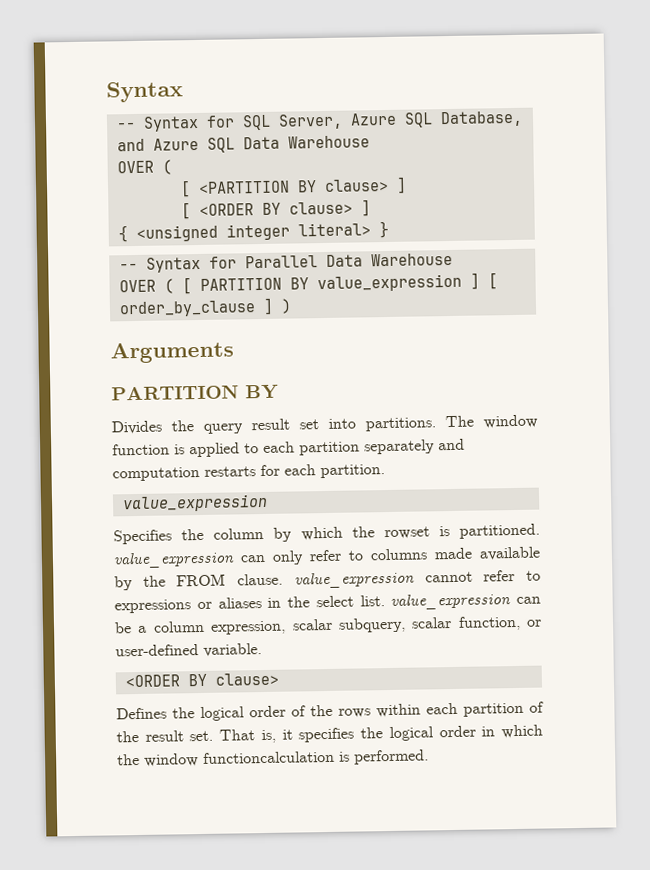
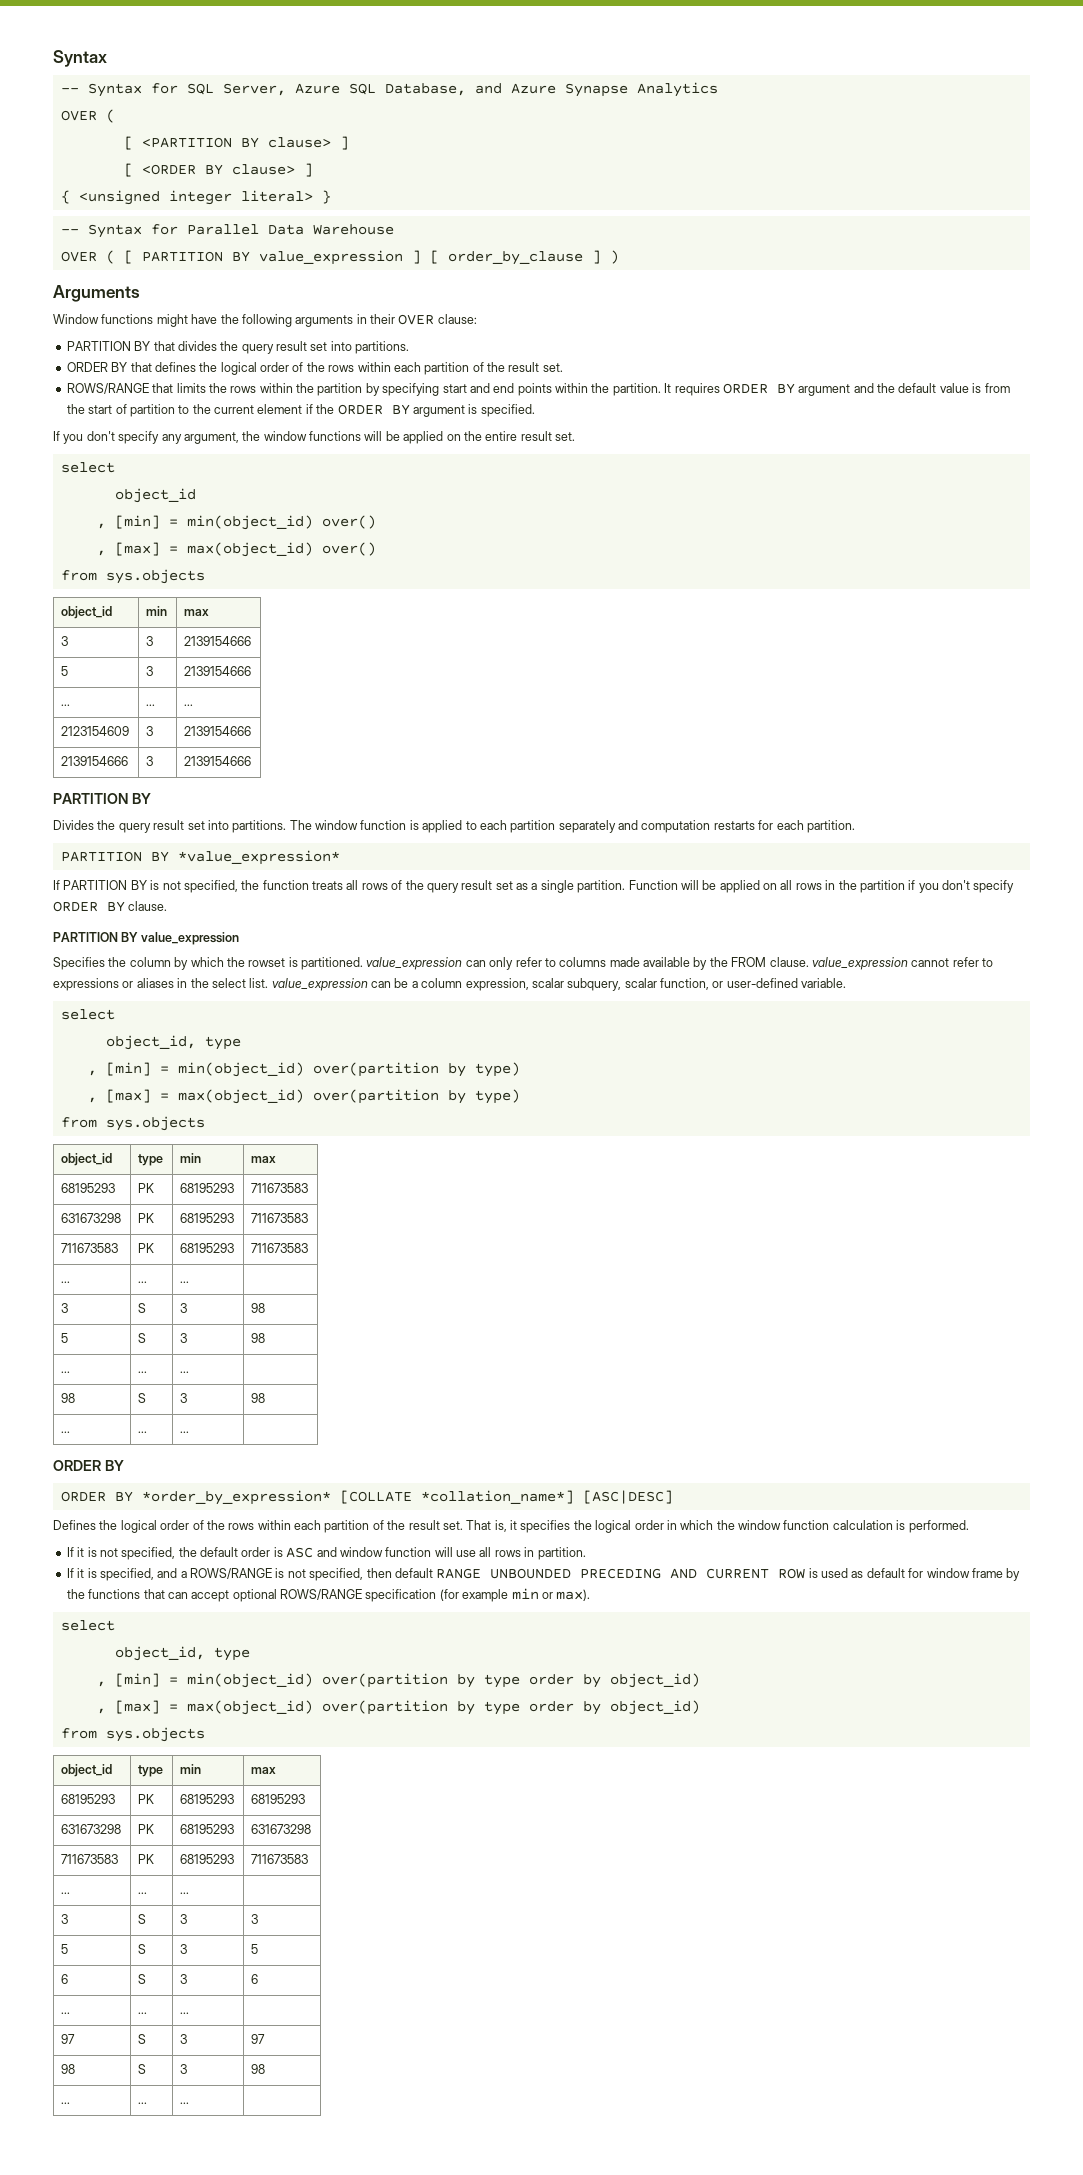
[206,135,370,153] SQL Data Warehouse -> [564,82,718,97] Synapse Analytics
(234, 352) none -> [53,314,477,327] [66,341,410,354] [66,362,563,375] [66,383,1010,396] [66,404,535,417] [53,431,575,444] [60,462,115,473] [114,488,196,503] [96,515,376,530] [96,542,376,557] [60,569,205,584] [61,606,113,619] [146,606,168,616] [184,609,210,616] [61,636,69,646] [146,636,154,646] [184,636,252,646] [61,666,69,676] [146,666,154,676] [184,666,252,676] [61,704,71,706] [146,704,156,706] [184,704,194,706] [61,726,130,736] [146,726,154,736] [184,726,252,736] [61,756,129,766] [146,756,154,766] [184,756,252,766] // Window functions might have the following arguments in their OVER clause: // PARTITION BY that divides the query result set into partitions. // ORDER BY that defines the logical order of the rows within each partition of the result set. // ROWS/RANGE that limits the rows within the partition by specifying start and end points within the partition. It requires ORDER BY argument and the default value is from the start of partition to the current element if the ORDER BY argument is specified. // If you don't specify any argument, the window functions will be applied on the entire result set. // select // object_id // , [min] = min(object_id) over() // , [max] = max(object_id) over() // from sys.objects // object_id | min | max // 3 | 3 | 2139154666 // 5 | 3 | 2139154666 // ... | ... | ... // 2123154609 | 3 | 2139154666 // 2139154666 | 3 | 2139154666
(385, 471) none -> [60,850,340,865] [53,880,1015,893] [53,901,168,912] [53,932,139,942] PARTITION BY *value_expression* // If PARTITION BY is not specified, the function treats all rows of the query result set as a single partition. Function will be applied on all rows in the partition if you don't specify ORDER BY clause. // PARTITION BY
[124,672,279,688] <ORDER BY clause> -> [60,1009,115,1020] [105,1035,241,1050] [87,1062,520,1077] [87,1089,520,1104] [60,1116,205,1131] [61,1153,113,1166] [138,1154,164,1166] [180,1153,202,1163] [251,1156,277,1163] [61,1183,116,1193] [138,1183,155,1193] [180,1183,235,1193] [251,1183,309,1193] [61,1213,122,1223] [138,1213,155,1223] [180,1213,235,1223] [251,1213,309,1223] [61,1243,119,1253] [138,1243,155,1253] [180,1243,235,1253] [251,1243,309,1253] [61,1281,71,1283] [138,1281,148,1283] [180,1281,190,1283] [61,1303,69,1313] [138,1303,147,1313] [180,1303,188,1313] [251,1303,266,1313] [61,1333,69,1343] [138,1333,147,1343] [180,1333,188,1343] [251,1333,266,1343] [61,1371,71,1373] [138,1371,148,1373] [180,1371,190,1373] [61,1393,76,1403] [138,1393,147,1403] [180,1393,188,1403] [251,1393,266,1403] [61,1431,71,1433] [138,1431,148,1433] [180,1431,190,1433] [53,1460,124,1471] [60,1490,673,1505] select // object_id, type // , [min] = min(object_id) over(partition by type) // , [max] = max(object_id) over(partition by type) // from sys.objects // object_id | type | min | max // 68195293 | PK | 68195293 | 711673583 // 631673298 | PK | 68195293 | 711673583 // 711673583 | PK | 68195293 | 711673583 // ... | ... | ... | // 3 | S | 3 | 98 // 5 | S | 3 | 98 // ... | ... | ... | // 98 | S | 3 | 98 // ... | ... | ... | // ORDER BY // ORDER BY *order_by_expression* [COLLATE *collation_name*] [ASC|DESC]
[203,750,335,764] functioncalculation -> [783,1520,893,1530] function calculation
(429, 757) none -> [66,1547,586,1560] [66,1568,1021,1581] [66,1588,591,1602] [60,1620,115,1631] [114,1646,250,1661] [96,1673,700,1688] [96,1700,700,1715] [60,1727,205,1742] [61,1764,113,1777] [138,1765,164,1777] [180,1764,202,1774] [251,1767,277,1774] [61,1794,116,1804] [138,1794,155,1804] [180,1794,235,1804] [251,1794,306,1804] [61,1824,122,1834] [138,1824,155,1834] [180,1824,235,1834] [251,1824,312,1834] [61,1854,119,1864] [138,1854,155,1864] [180,1854,235,1864] [251,1854,309,1864] [61,1892,71,1894] [138,1892,148,1894] [180,1892,190,1894] [61,1914,69,1924] [138,1914,147,1924] [180,1914,188,1924] [251,1914,259,1924] [61,1944,69,1954] [138,1944,147,1954] [180,1944,188,1954] [251,1944,259,1954] [61,1974,69,1984] [138,1974,147,1984] [180,1974,188,1984] [251,1974,259,1984] [61,2012,71,2014] [138,2012,148,2014] [180,2012,190,2014] [61,2034,76,2044] [138,2034,147,2044] [180,2034,188,2044] [251,2034,266,2044] [61,2064,76,2074] [138,2064,147,2074] [180,2064,188,2074] [251,2064,266,2074] [61,2102,71,2104] [138,2102,148,2104] [180,2102,190,2104] // If it is not specified, the default order is ASC and window function will use all rows in partition. // If it is specified, and a ROWS/RANGE is not specified, then default RANGE UNBOUNDED PRECEDING AND CURRENT ROW is used as default for window frame by the functions that can accept optional ROWS/RANGE specification (for example min or max). // select // object_id, type // , [min] = min(object_id) over(partition by type order by object_id) // , [max] = max(object_id) over(partition by type order by object_id) // from sys.objects // object_id | type | min | max // 68195293 | PK | 68195293 | 68195293 // 631673298 | PK | 68195293 | 631673298 // 711673583 | PK | 68195293 | 711673583 // ... | ... | ... | // 3 | S | 3 | 3 // 5 | S | 3 | 5 // 6 | S | 3 | 6 // ... | ... | ... | // 97 | S | 3 | 97 // 98 | S | 3 | 98 // ... | ... | ... |

